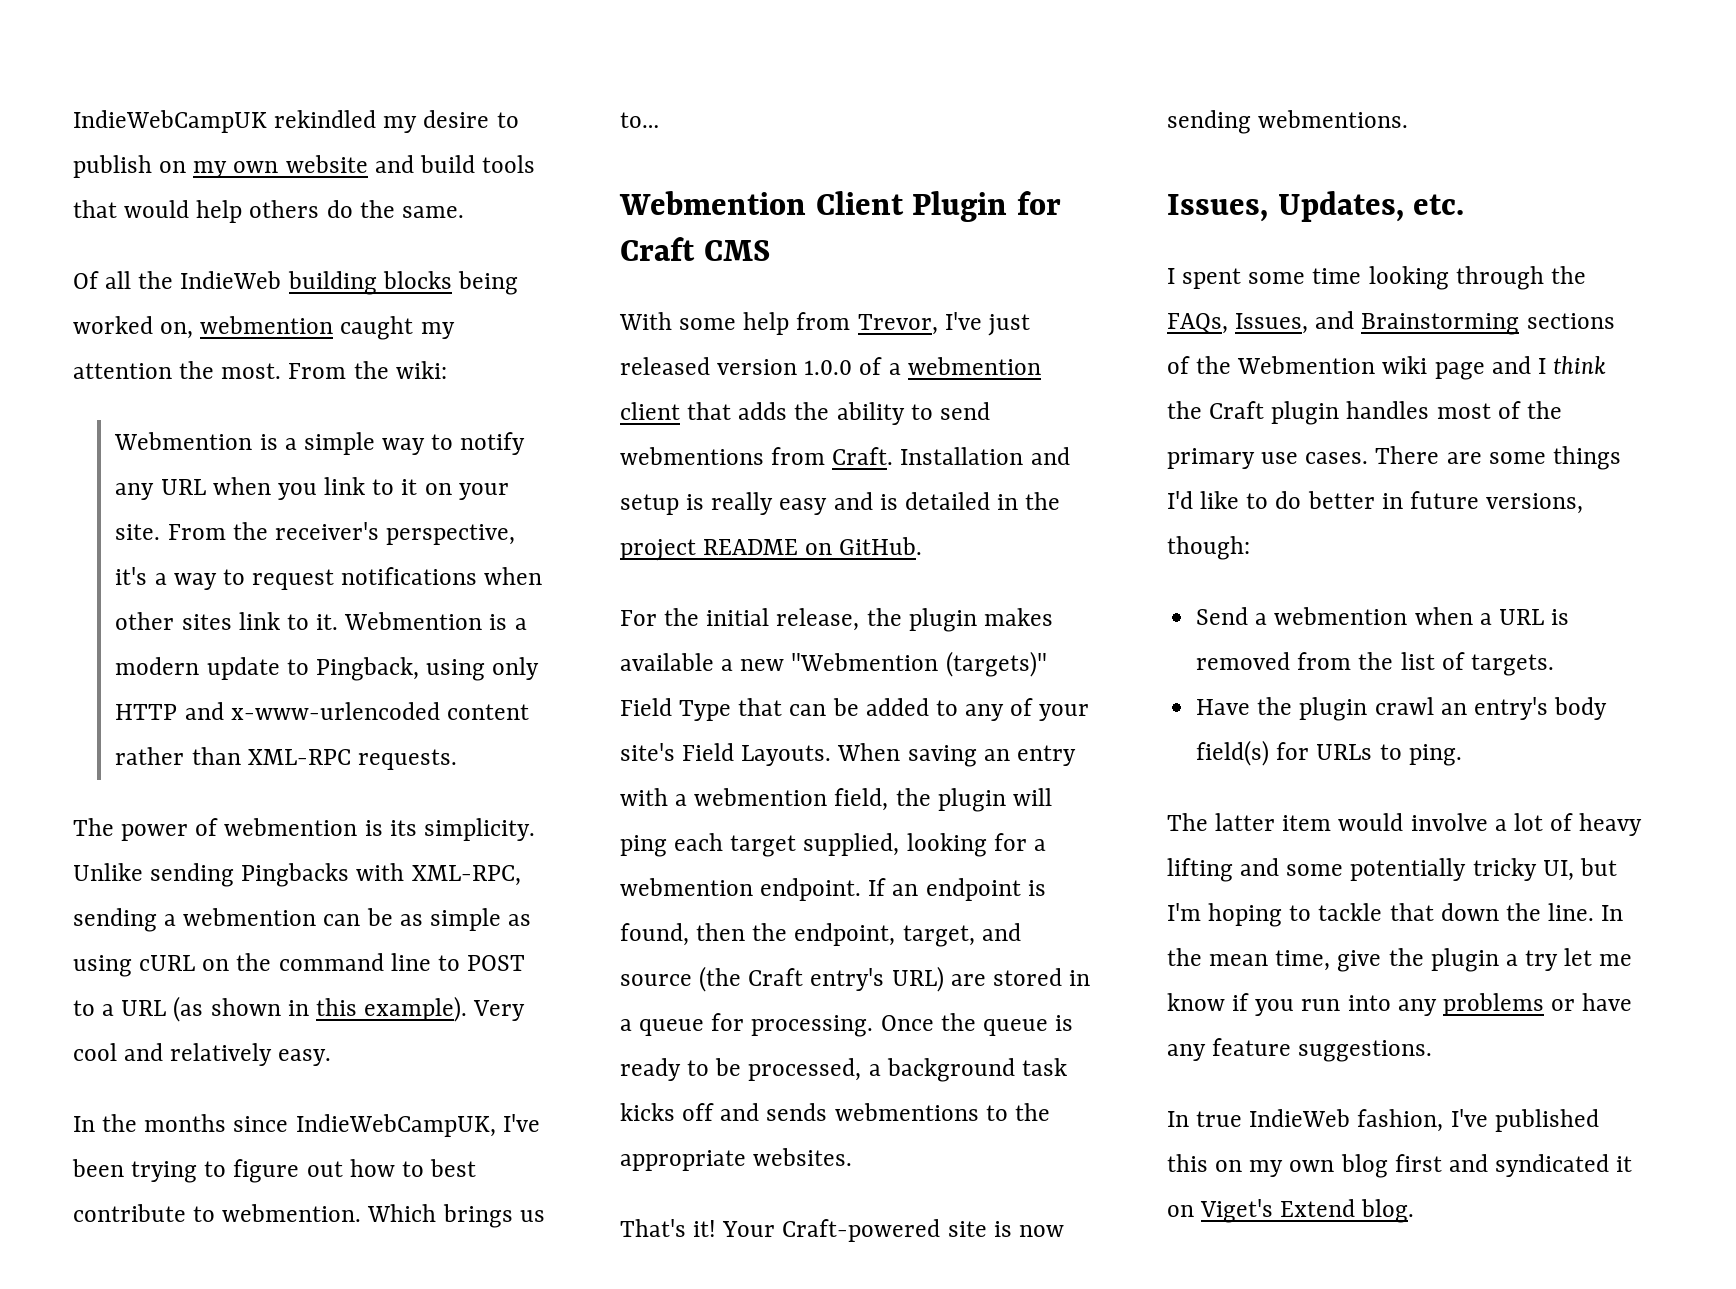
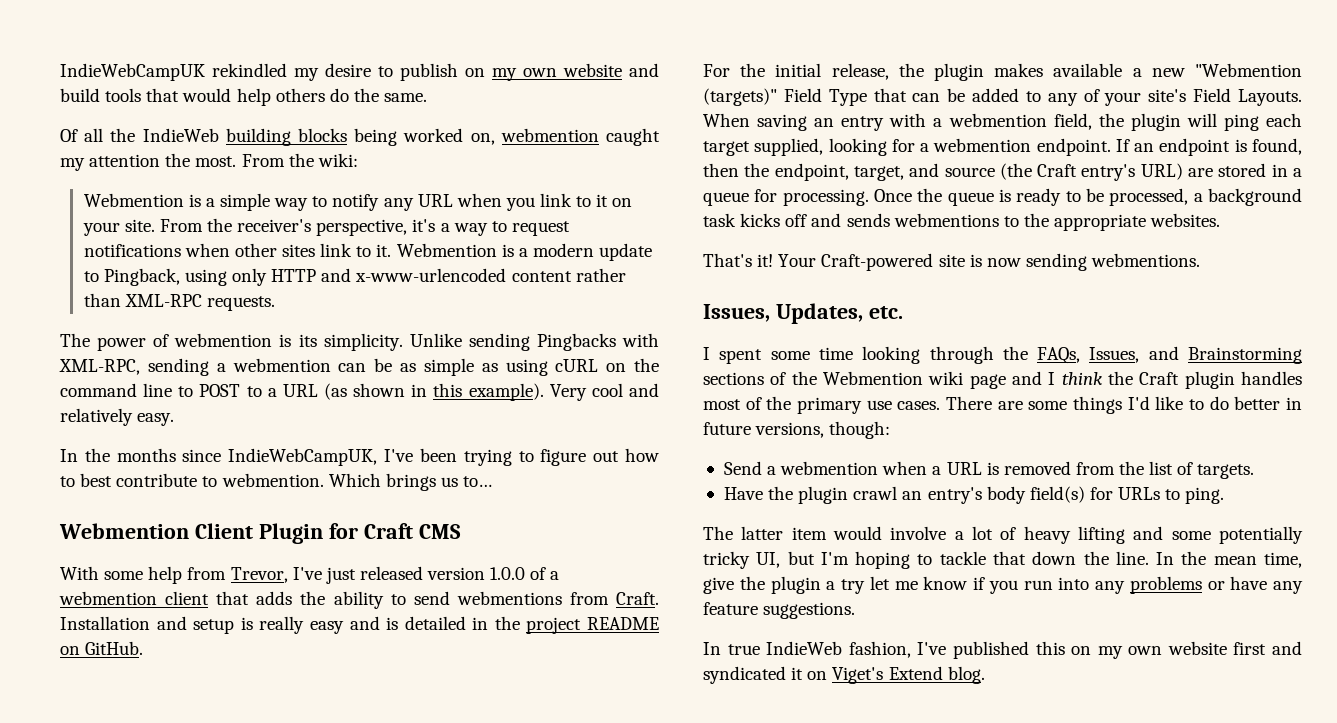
[1340,1154,1388,1178] blog -> [1167,641,1227,655] website

